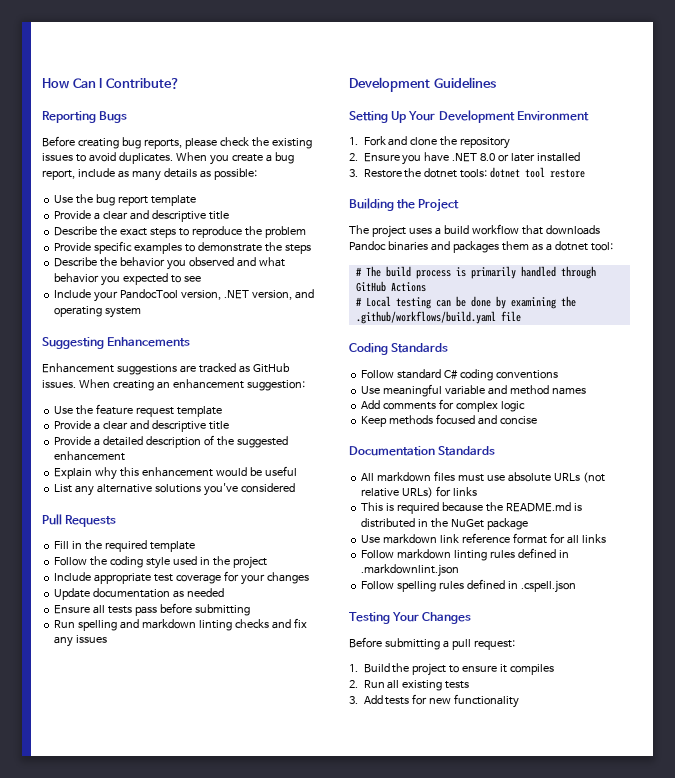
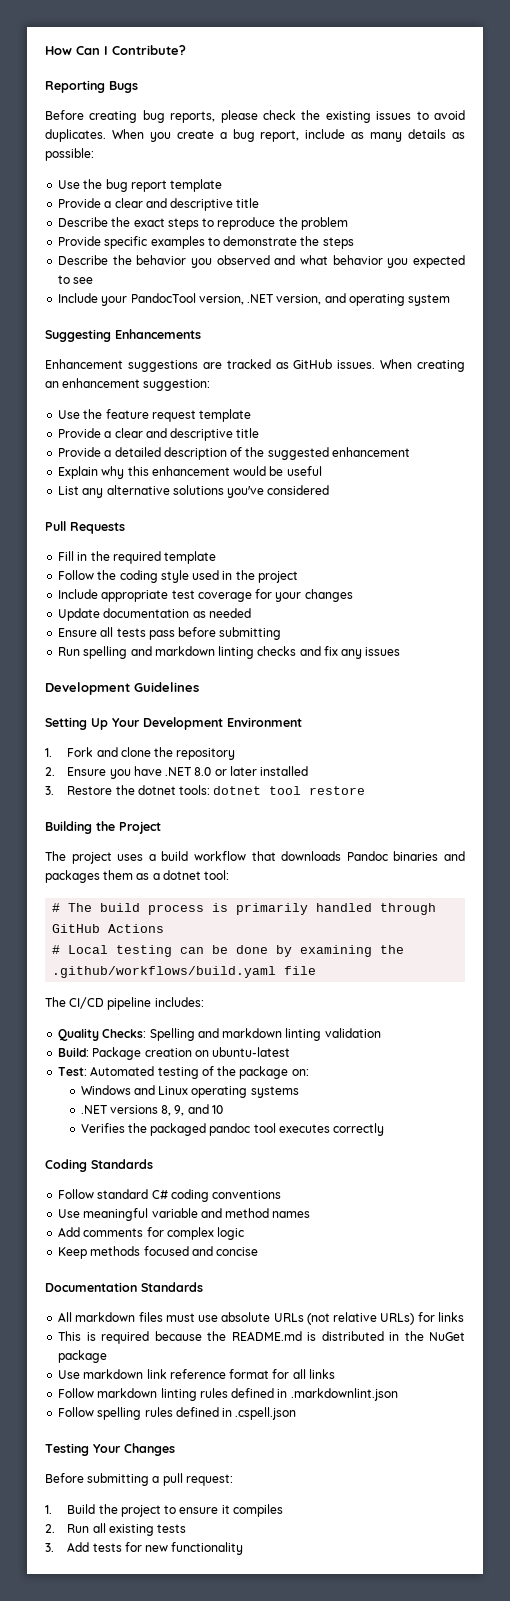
(521, 316) none -> [45,997,204,1010] [58,1028,381,1041] [58,1047,291,1060] [58,1066,309,1079] [80,1085,299,1098] [80,1104,223,1116] [80,1123,385,1136] // The CI/CD pipeline includes: // Quality Checks: Spelling and markdown linting validation // Build: Package creation on ubuntu-latest // Test: Automated testing of the package on: // Windows and Linux operating systems // .NET versions 8, 9, and 10 // Verifies the packaged pandoc tool executes correctly

